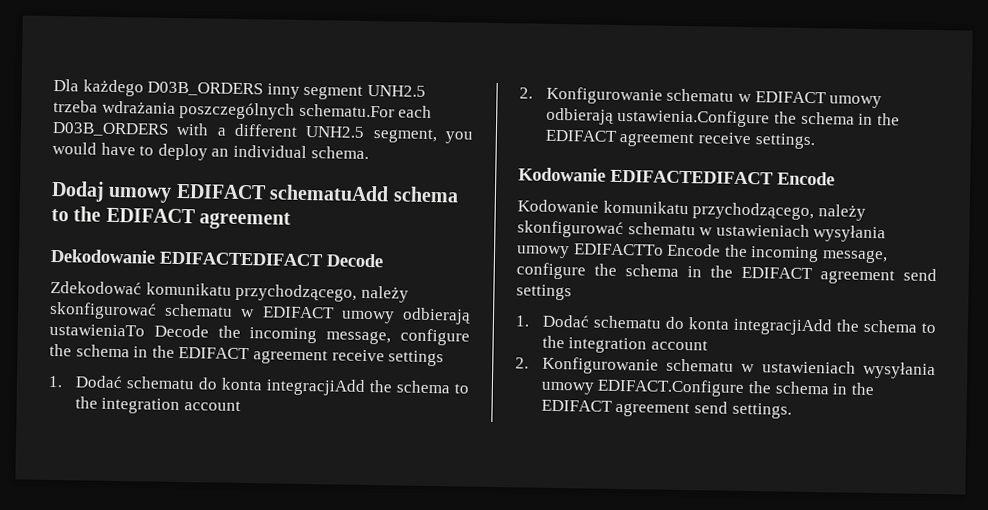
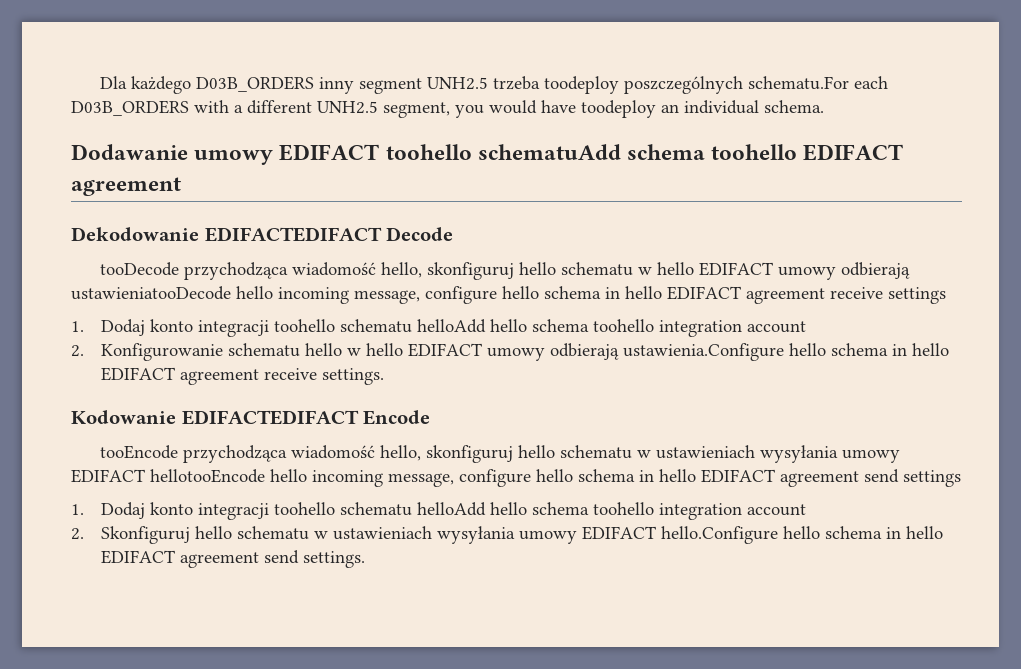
[101,100,176,114] wdrażania -> [544,76,620,94] toodeploy
[139,143,208,161] to deploy -> [581,100,656,118] toodeploy
[51,180,267,203] Dodaj umowy EDIFACT -> [71,144,472,165] Dodawanie umowy EDIFACT toohello
[51,206,102,222] to the -> [711,144,798,160] toohello
[50,280,409,303] [49,301,471,325] [49,323,471,346] [49,343,175,358] Zdekodować komunikatu przychodzącego, należy skonfigurować schematu w EDIFACT umowy odbierają ustawieniaTo Decode the incoming message, configure the schema in the -> [100,262,911,280] [71,286,662,304] tooDecode przychodząca wiadomość hello, skonfiguruj hello schematu w hello EDIFACT umowy odbierają ustawieniatooDecode hello incoming message, configure hello schema in hello
[74,375,470,396] [74,396,242,415] [519,86,753,105] Dodać schematu do konta integracjiAdd the schema to the integration account // 2. Konfigurowanie schematu w -> [101,319,807,337] [71,343,404,361] Dodaj konto integracji toohello schematu helloAdd hello schema toohello integration account // 2. Konfigurowanie schematu hello w hello
[774,111,900,126] the schema in the -> [789,343,950,356] hello schema in hello
[517,199,866,221] [517,220,887,243] [516,243,888,264] [516,262,733,280] Kodowanie komunikatu przychodzącego, należy skonfigurować schematu w ustawieniach wysyłania umowy EDIFACTTo Encode the incoming message, configure the schema in the -> [100,445,901,463] [71,469,696,487] tooEncode przychodząca wiadomość hello, skonfiguruj hello schematu w ustawieniach wysyłania umowy EDIFACT hellotooEncode hello incoming message, configure hello schema in hello
[541,314,936,336] [541,335,709,354] [515,356,936,380] [540,378,875,398] Dodać schematu do konta integracjiAdd the schema to the integration account // 2. Konfigurowanie schematu w ustawieniach wysyłania umowy EDIFACT.Configure the schema in the -> [101,502,807,520] [71,526,944,544] Dodaj konto integracji toohello schematu helloAdd hello schema toohello integration account // 2. Skonfiguruj hello schematu w ustawieniach wysyłania umowy EDIFACT hello.Configure hello schema in hello

